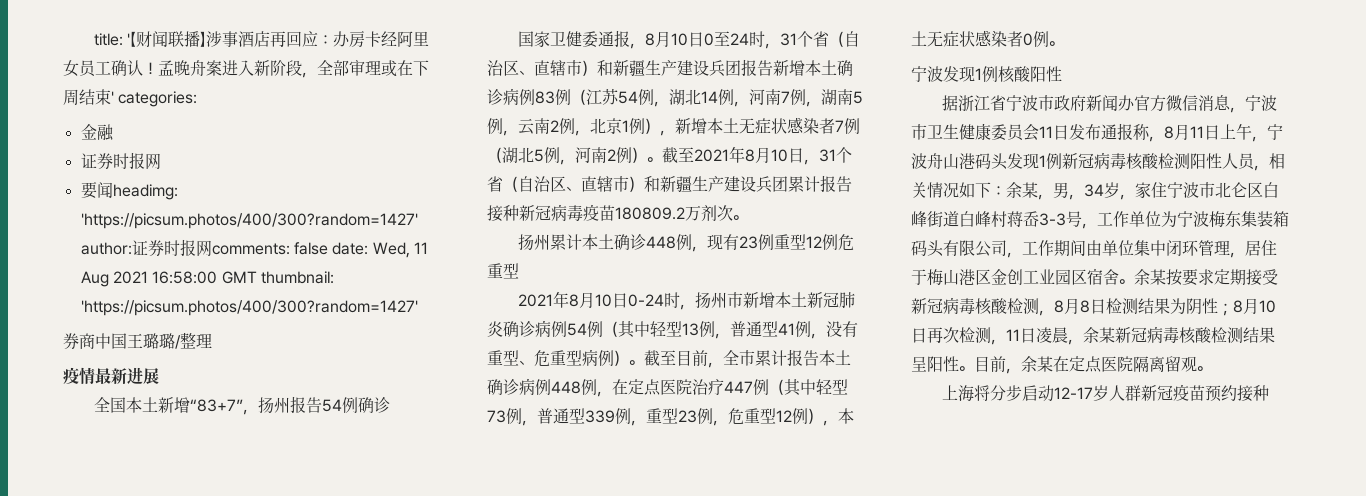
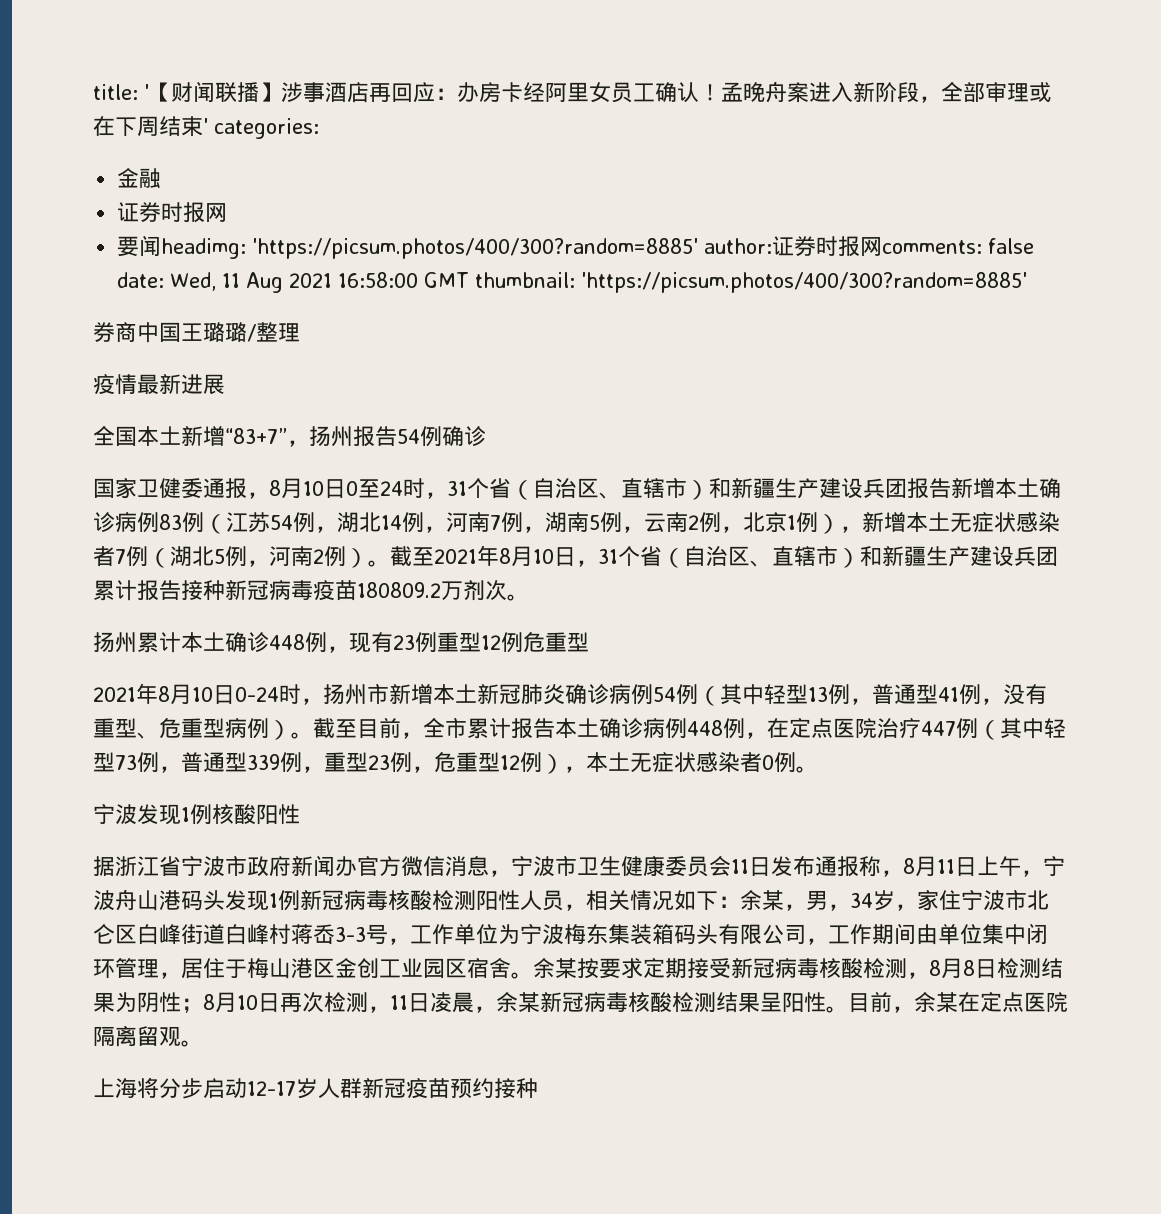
[80,213,418,229] 'https://picsum.photos/400/300?random=1427' -> [252,238,699,259] 'https://picsum.photos/400/300?random=8885'
[80,300,418,316] 'https://picsum.photos/400/300?random=1427' -> [581,272,1028,293] 'https://picsum.photos/400/300?random=8885'

